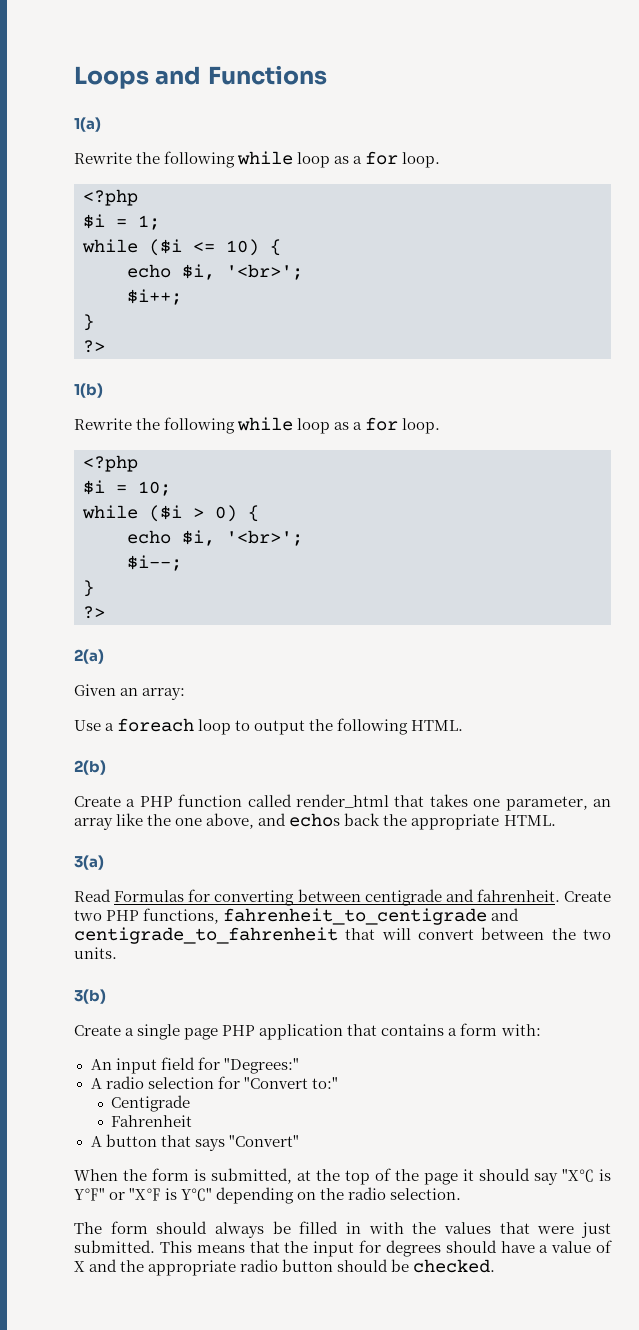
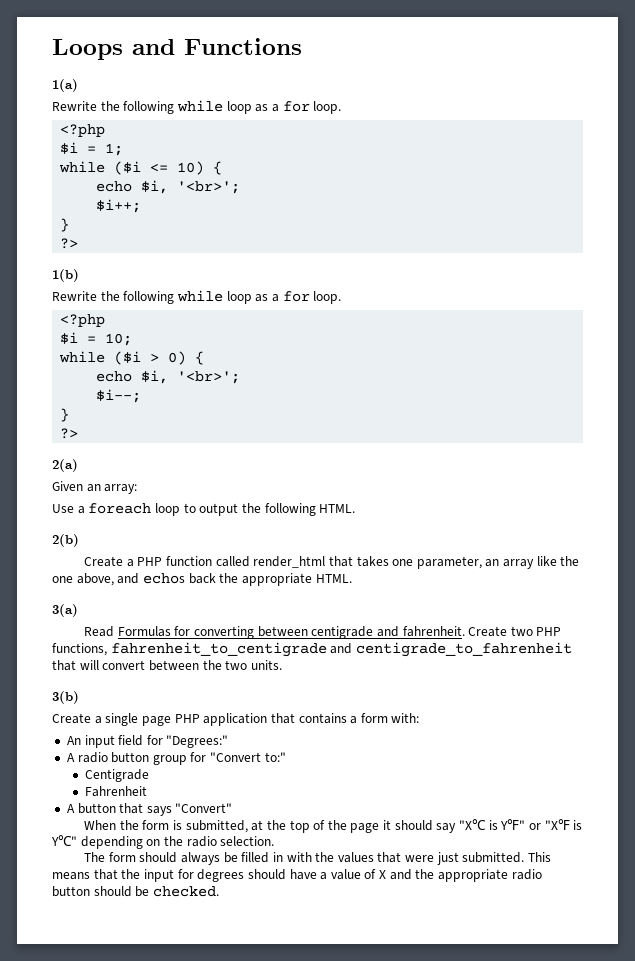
[147,1077,214,1089] selection -> [111,752,187,765] button group

